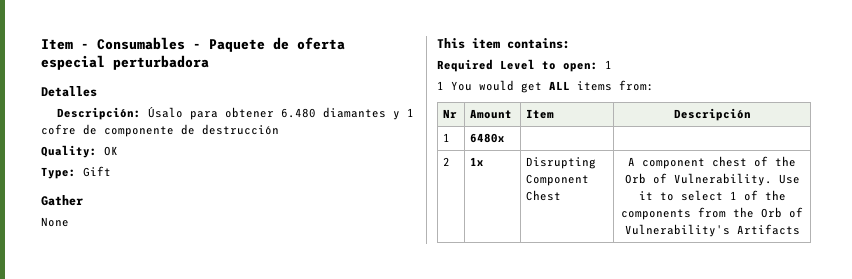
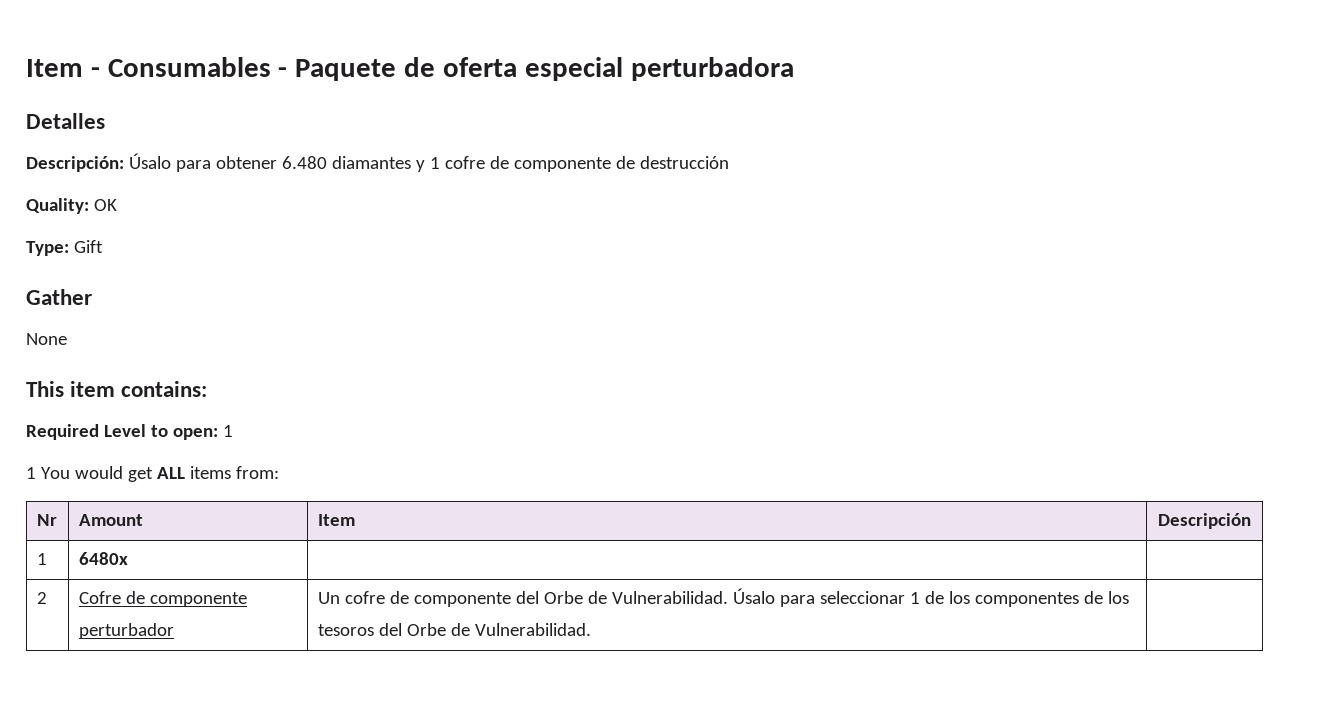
[470,157,485,166] [526,157,597,169] [526,174,590,186] [526,190,562,201] [628,156,796,169] [624,173,800,186] [638,190,786,201] [621,207,803,220] [624,224,800,237] 1x | Disrupting Component Chest | A component chest of the Orb of Vulnerability. Use it to select 1 of the components from the Orb of Vulnerability's Artifacts -> [78,591,247,607] [78,623,174,639] [317,588,1129,607] [317,623,591,636] Cofre de componente perturbador | Un cofre de componente del Orbe de Vulnerabilidad. Úsalo para seleccionar 1 de los componentes de los tesoros del Orbe de Vulnerabilidad. |

